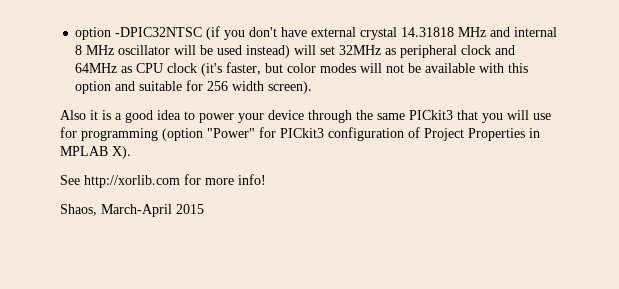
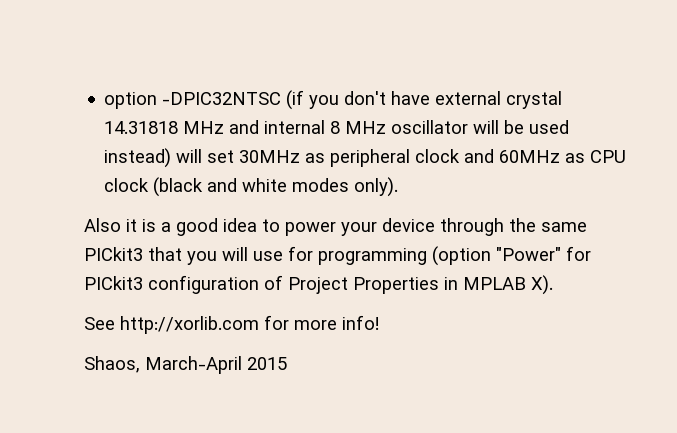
[339,45,382,55] 32MHz -> [239,150,301,163] 30MHz
[75,63,118,73] 64MHz -> [499,150,561,163] 60MHz
[201,62,529,76] [75,80,313,94] (it's faster, but color modes will not be available with this option and suitable for 256 width screen). -> [153,177,399,197] (black and white modes only).

